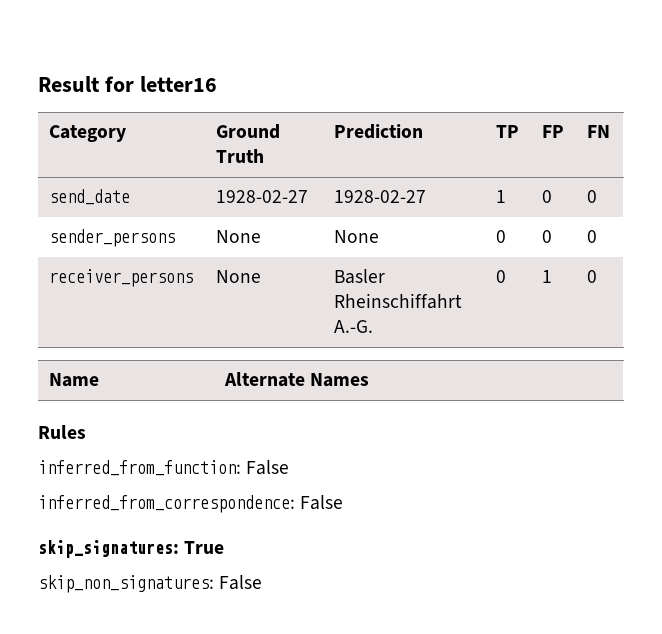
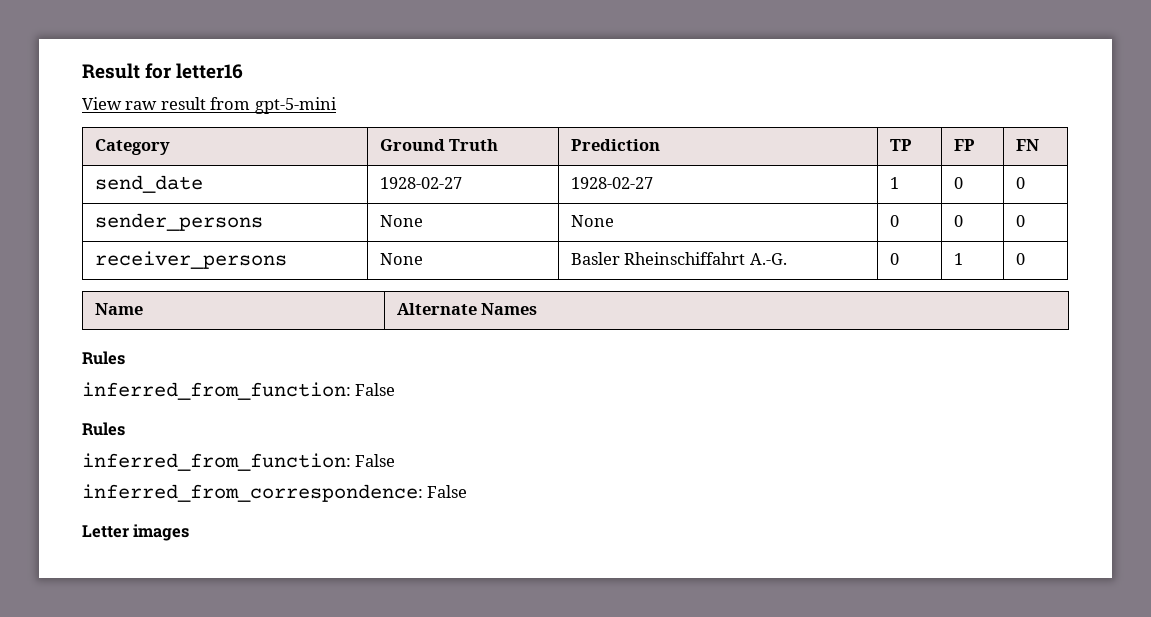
(217, 84) none -> [82,97,337,114] // View raw result from gpt-5-mini
(290, 467) none -> [82,422,125,436] [82,453,396,471] // Rules // inferred_from_function: False
[38,540,225,558] [38,575,263,593] skip_signatures: True // skip_non_signatures: False -> [82,524,190,541] Letter images

